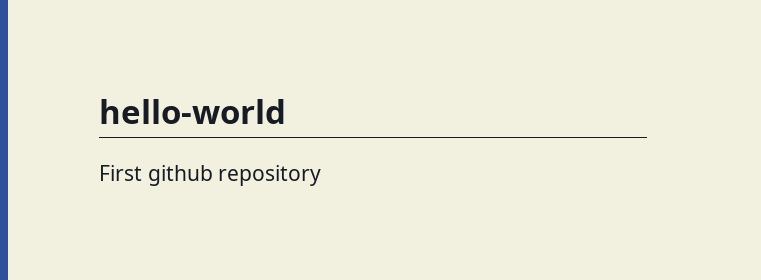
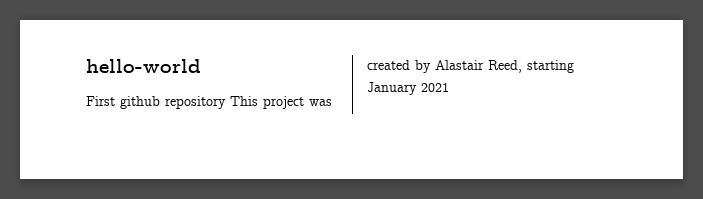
(322, 175) none -> [230,96,332,109] [367,60,574,73] [367,82,449,95] This project was created by Alastair Reed, starting January 2021

